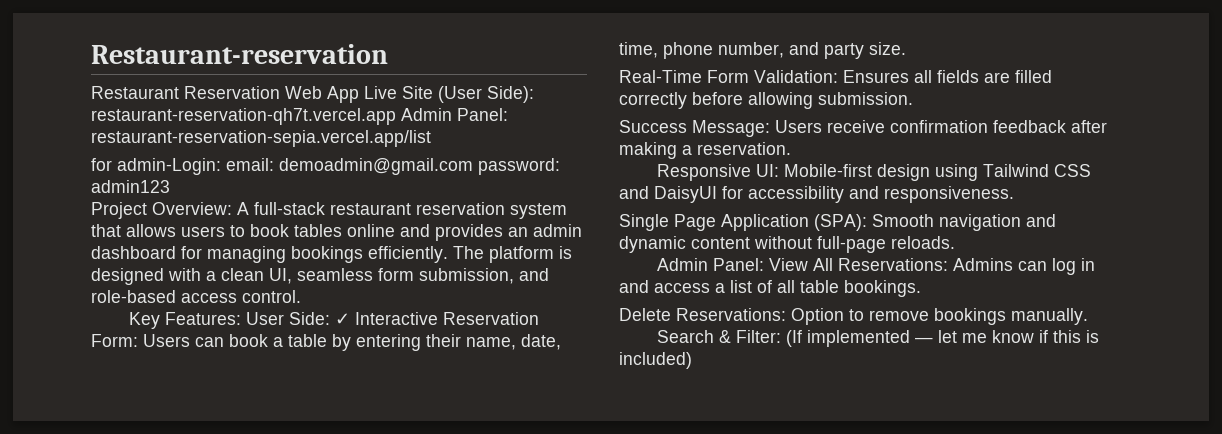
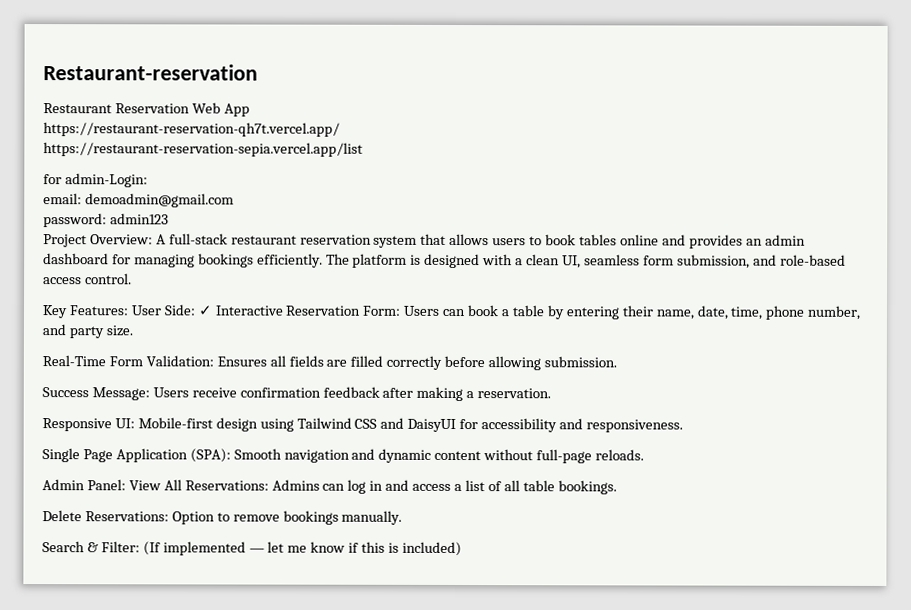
[364,86,534,103] [91,108,508,125] [91,130,431,147] Live Site (User Side): restaurant-reservation-qh7t.vercel.app Admin Panel: restaurant-reservation-sepia.vercel.app/list -> [43,122,340,137] [43,142,363,157] // https://restaurant-reservation-qh7t.vercel.app/ // https://restaurant-reservation-sepia.vercel.app/list
(221, 166) none -> (148, 180) //
(473, 166) none -> (234, 200) //

